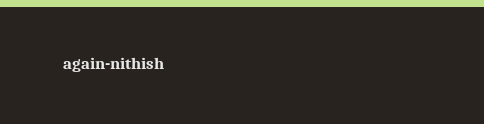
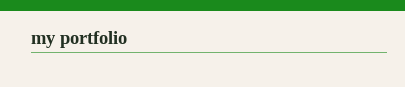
[63,57,164,72] again-nithish -> [31,31,127,48] my portfolio

